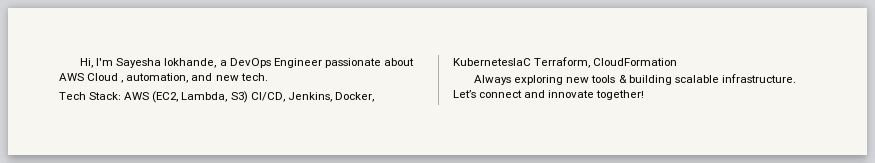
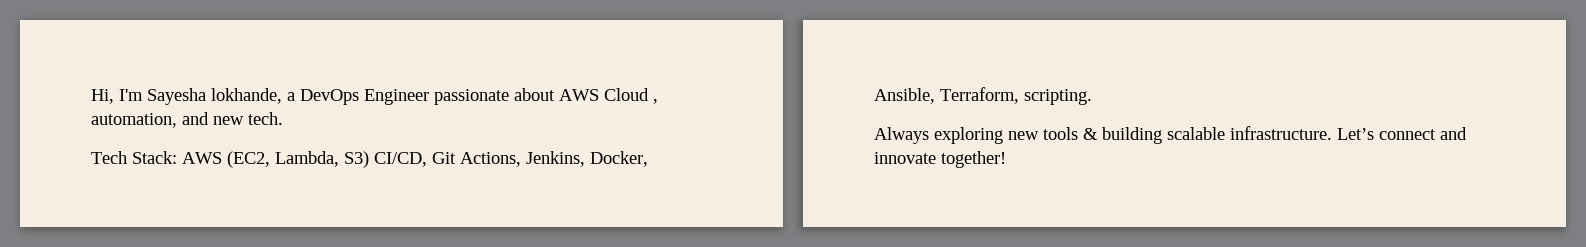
[287,92,374,102] [453,57,678,68] Jenkins, Docker, KubernetesIaC Terraform, CloudFormation -> [432,151,648,167] [874,87,1092,105] Git Actions, Jenkins, Docker, Ansible, Terraform, scripting.

